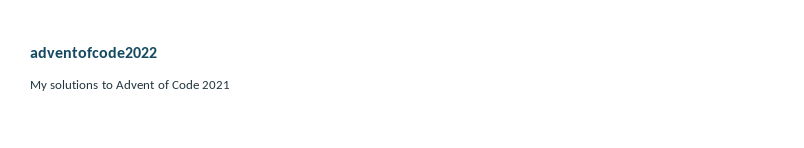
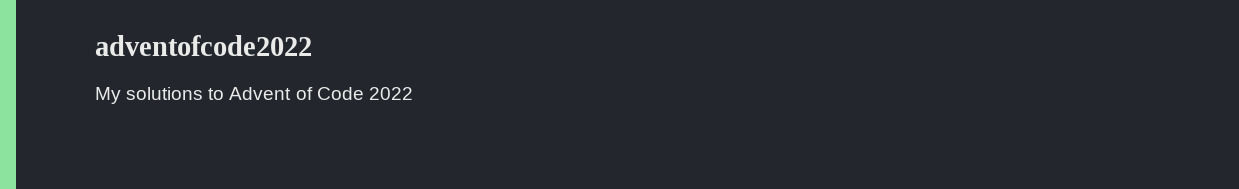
[202,81,231,89] 2021 -> [368,87,413,100] 2022

